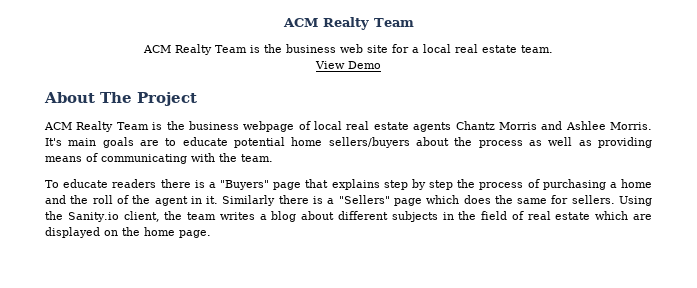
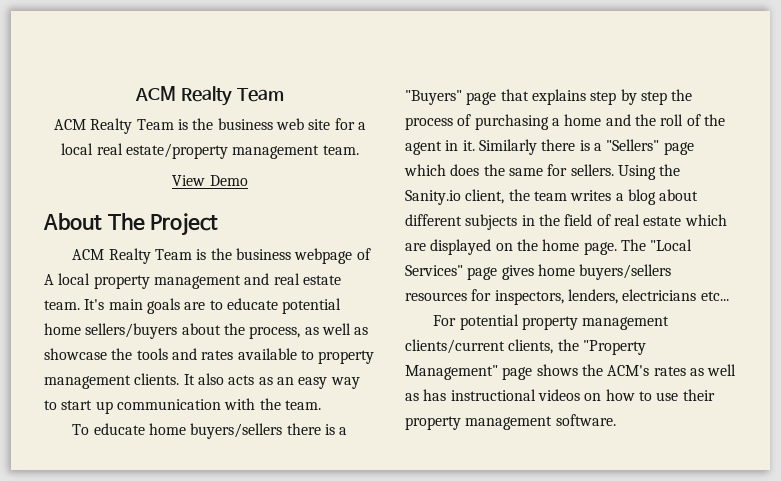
[482,45,517,53] estate -> [126,143,320,159] estate/property management
[314,121,652,132] local real estate agents Chantz Morris and Ashlee Morris. -> [44,273,341,289] [44,300,80,310] A local property management and real estate team.
[478,137,652,148] [45,153,187,164] process as well as providing means of communicating -> [249,323,369,339] [44,348,375,364] [44,373,360,389] [44,399,221,414] process, as well as showcase the tools and rates available to property management clients. It also acts as an easy way to start up communication
[112,179,157,188] readers -> [149,423,283,439] home buyers/sellers
(211, 234) none -> [620,239,693,251] [405,264,672,280] [405,289,729,305] [433,314,670,330] [405,339,646,355] [405,364,737,380] [405,389,715,401] [405,414,616,430] The "Local Services" page gives home buyers/sellers resources for inspectors, lenders, electricians etc... // For potential property management clients/current clients, the "Property Management" page shows the ACM's rates as well as has instructional videos on how to use their property management software.

